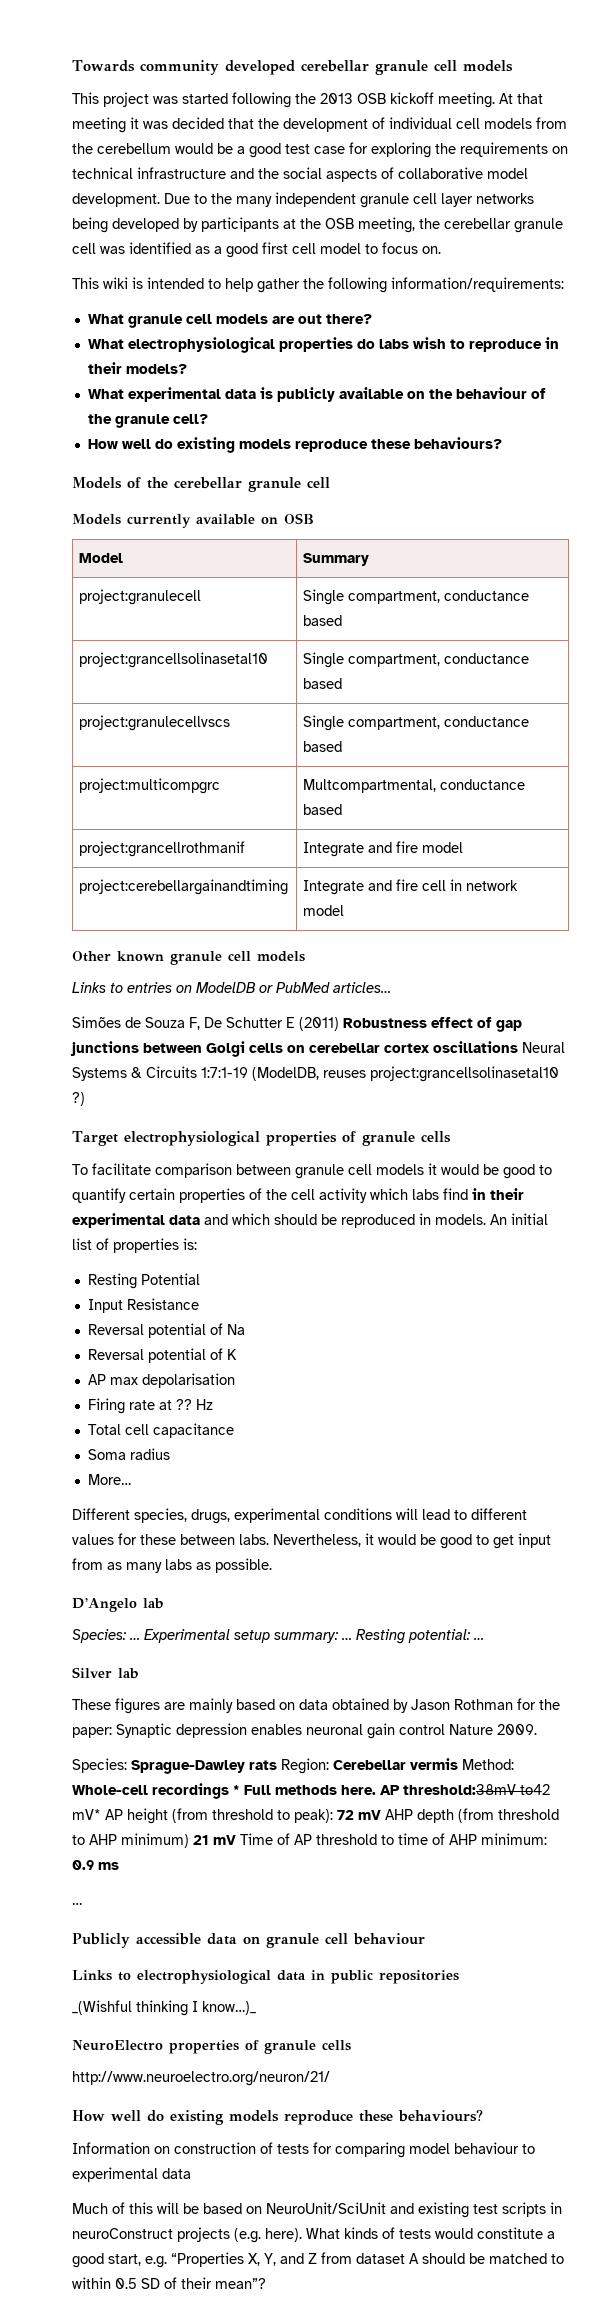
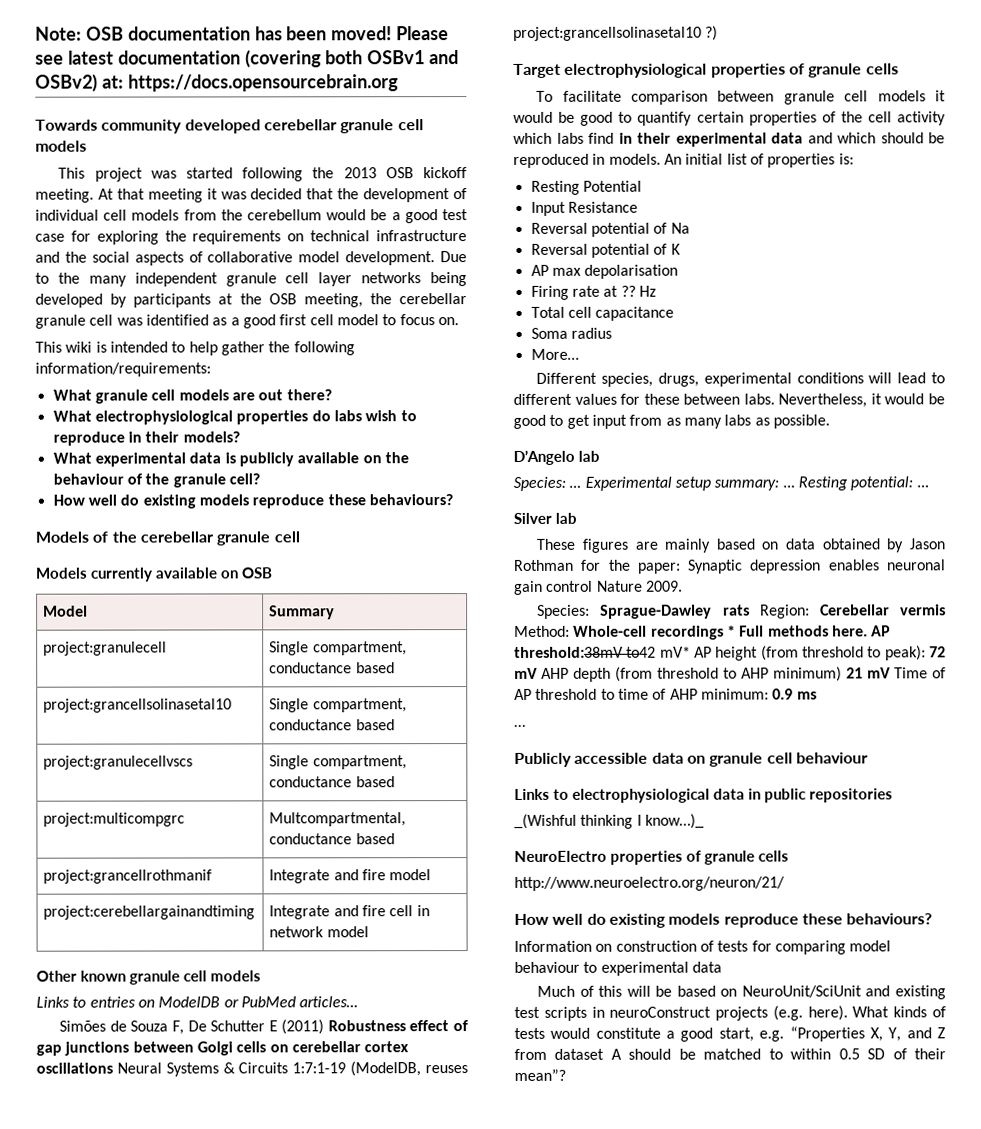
(72, 66) none -> [35,26,450,41] [35,49,460,68] [35,73,399,92] Note: OSB documentation has been moved! Please see latest documentation (covering both OSBv1 and OSBv2) at: https://docs.opensourcebrain.org //

